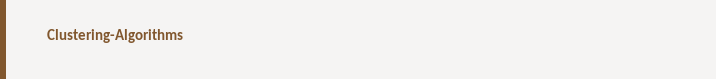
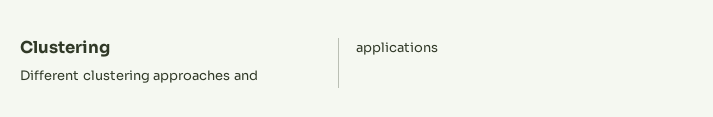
[47,29,183,43] Clustering-Algorithms -> [20,40,110,57] [20,70,258,83] [356,42,438,55] Clustering // Different clustering approaches and applications

